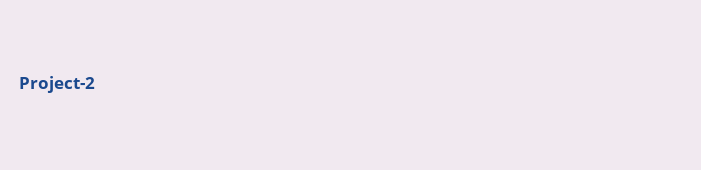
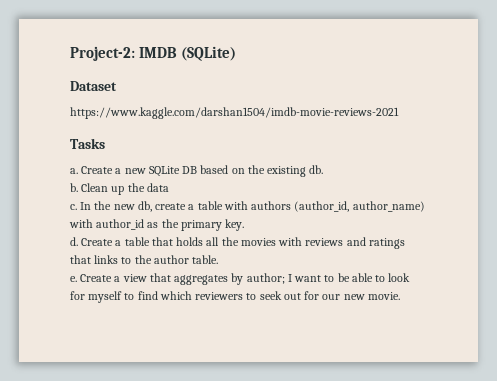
[19,76,95,93] Project-2 -> [70,46,237,61] [70,81,117,91] [70,107,399,119] [70,138,105,149] [70,165,324,177] [70,183,169,195] [70,201,425,212] [69,219,245,231] [70,237,405,249] [70,255,219,264] [70,273,411,285] [70,291,400,303] Project-2: IMDB (SQLite) // Dataset // https://www.kaggle.com/darshan1504/imdb-movie-reviews-2021 // Tasks // a. Create a new SQLite DB based on the existing db. // b. Clean up the data // c. In the new db, create a table with authors (author_id, author_name) with author_id as the primary key. // d. Create a table that holds all the movies with reviews and ratings that links to the author table. // e. Create a view that aggregates by author; I want to be able to look for myself to find which reviewers to seek out for our new movie.

